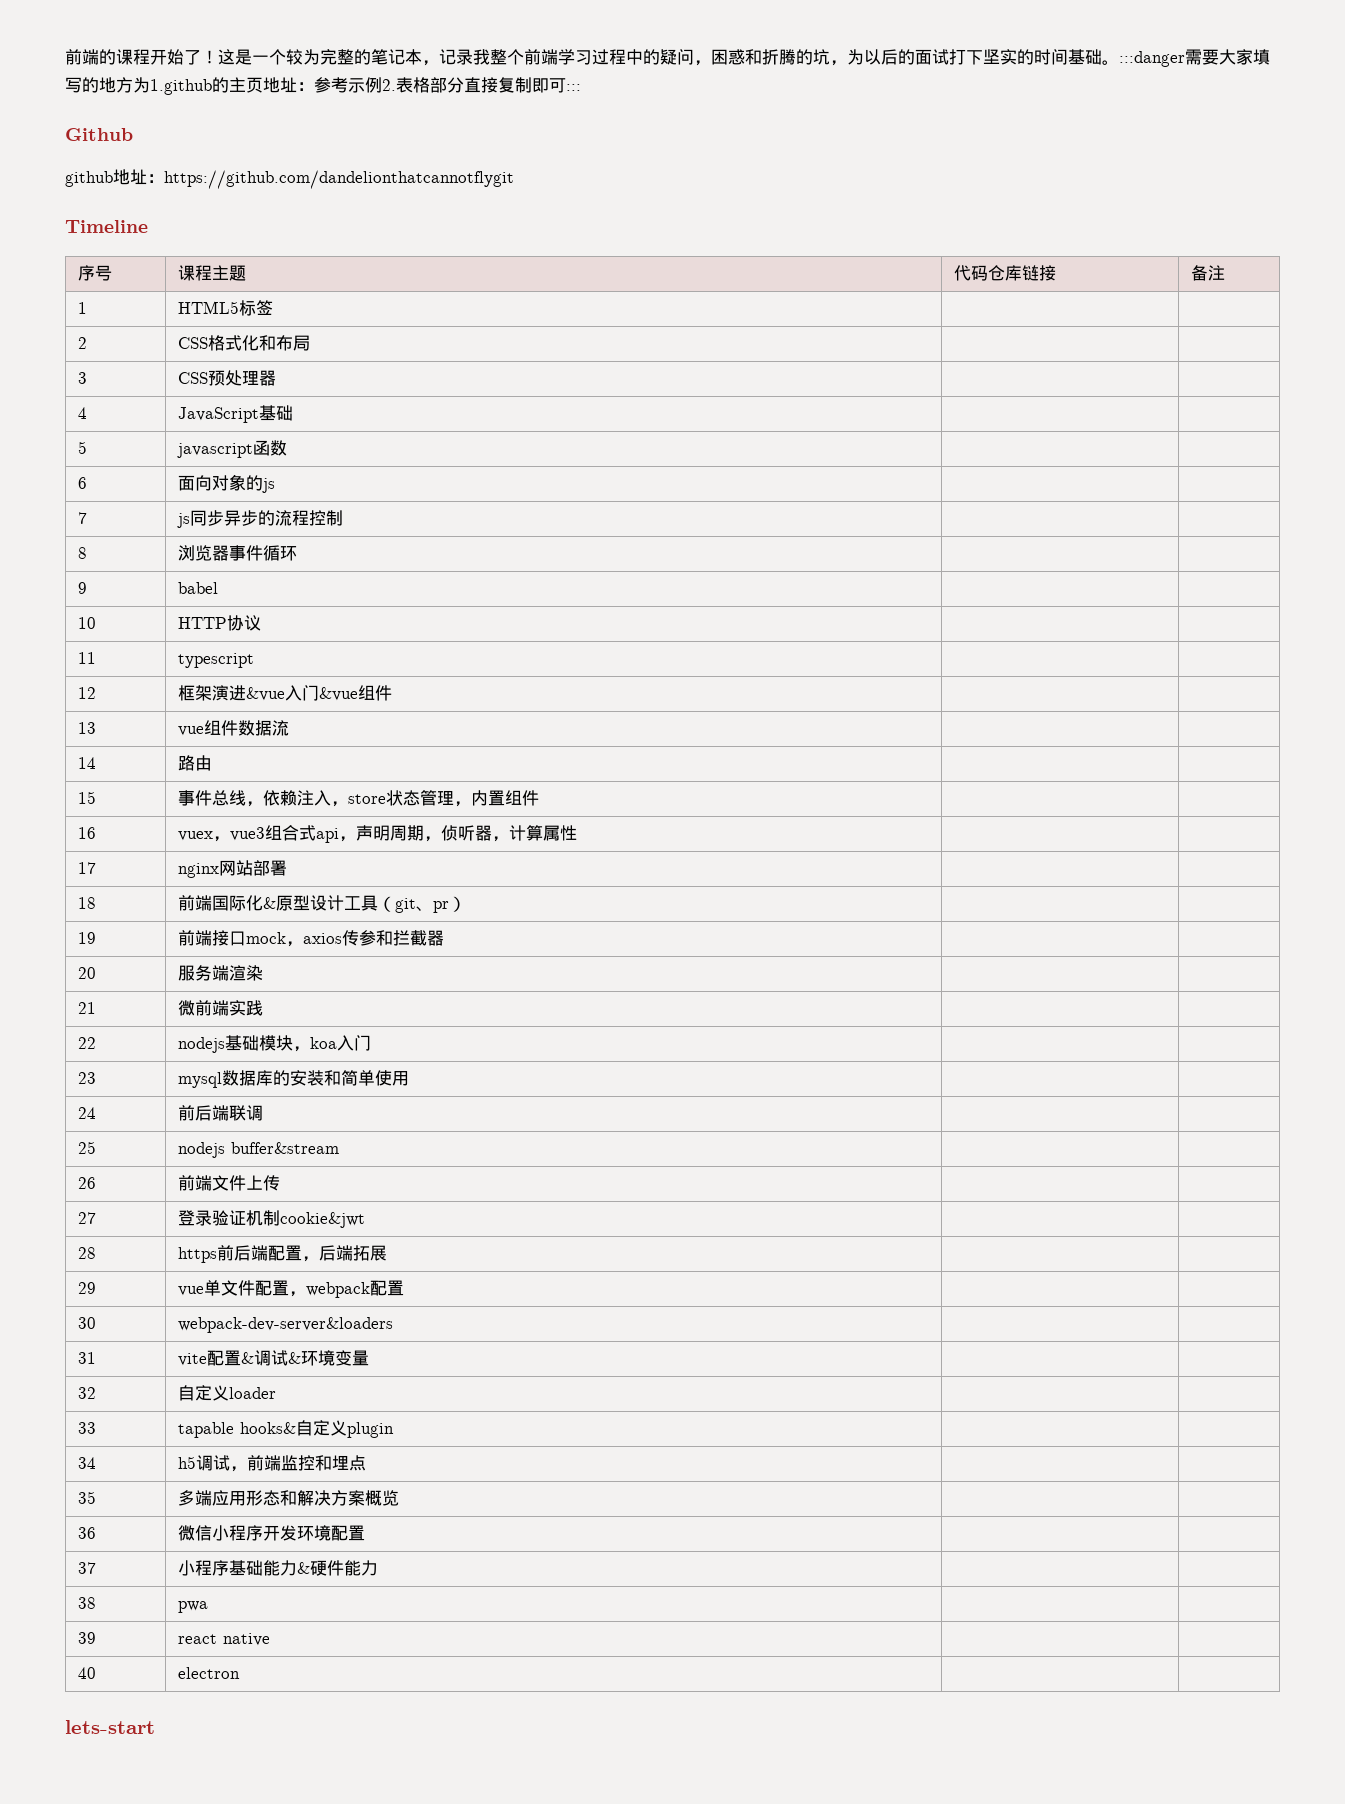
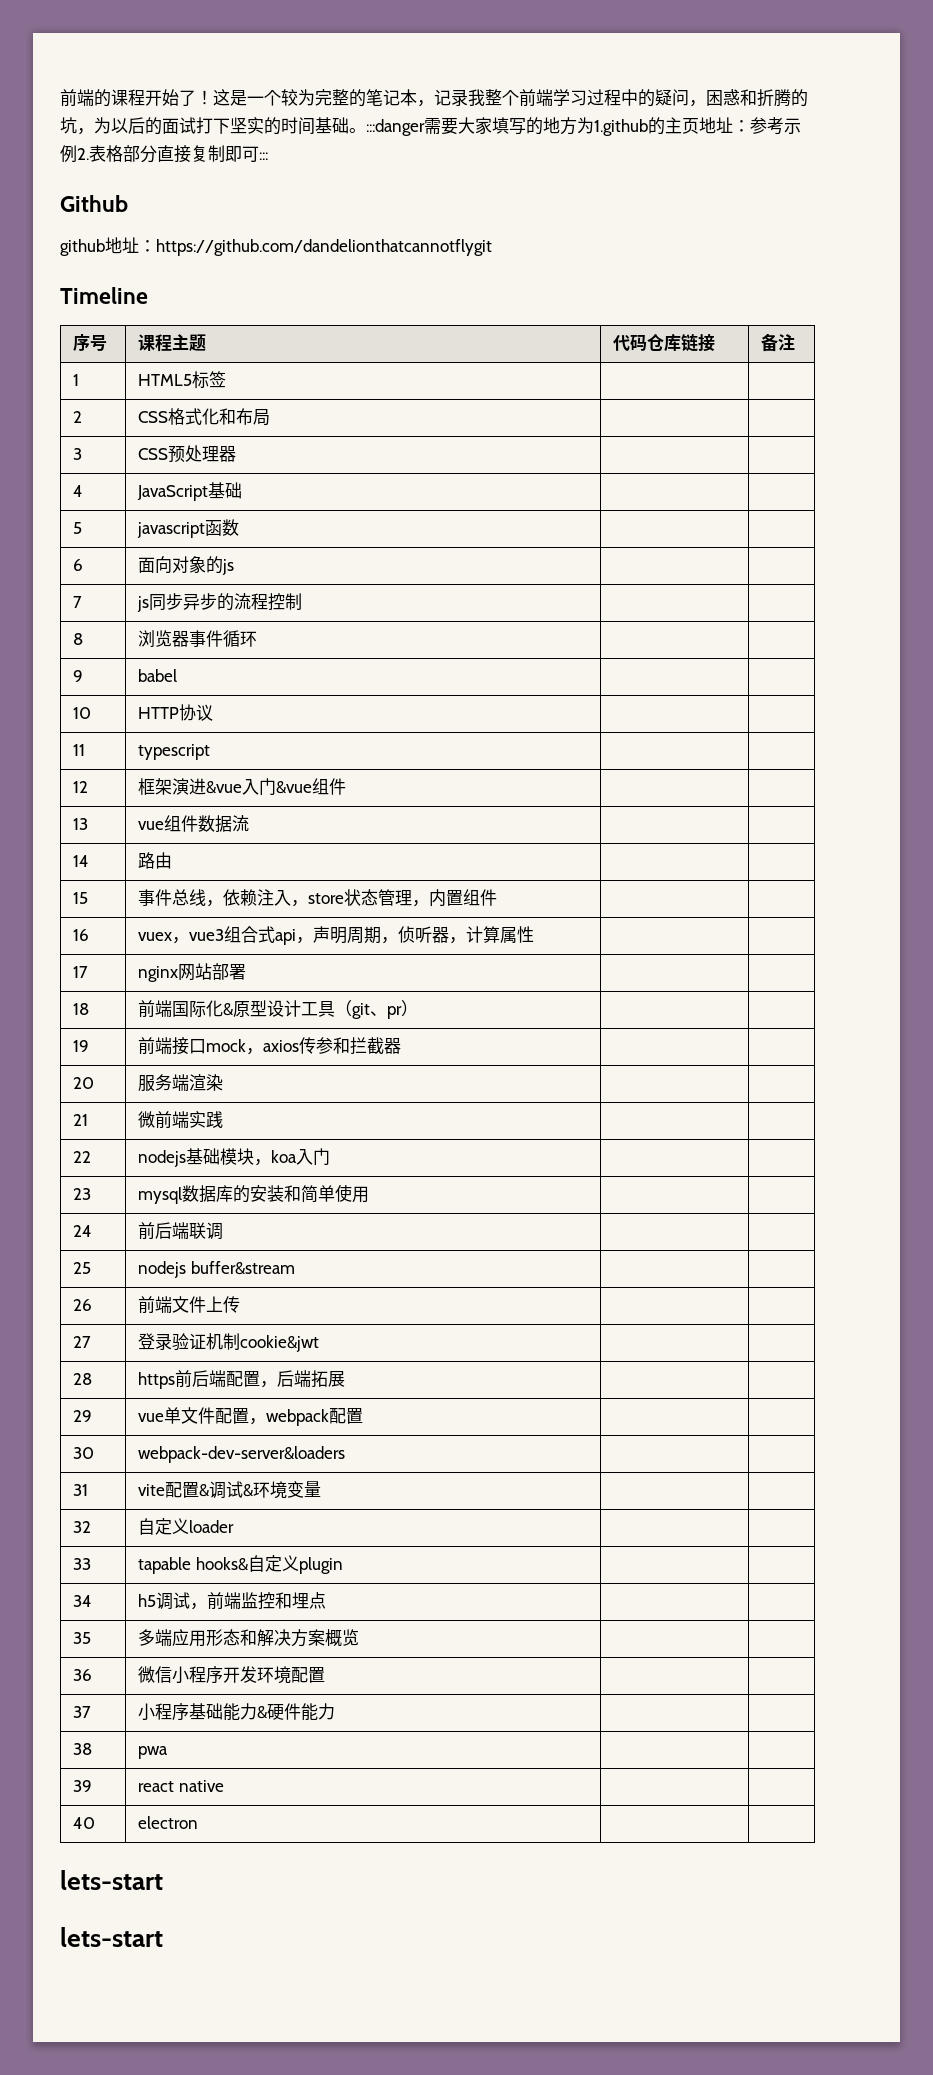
(155, 1727) none -> [60,1927,163,1947] // lets-start

